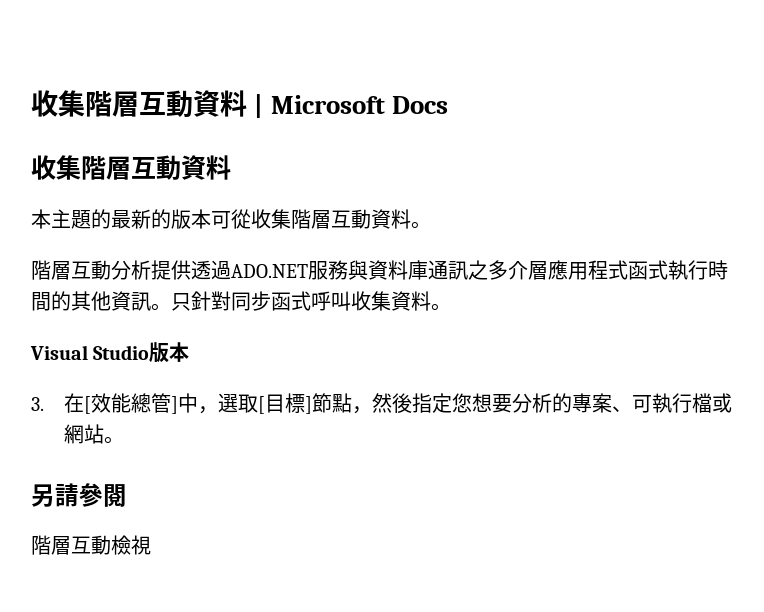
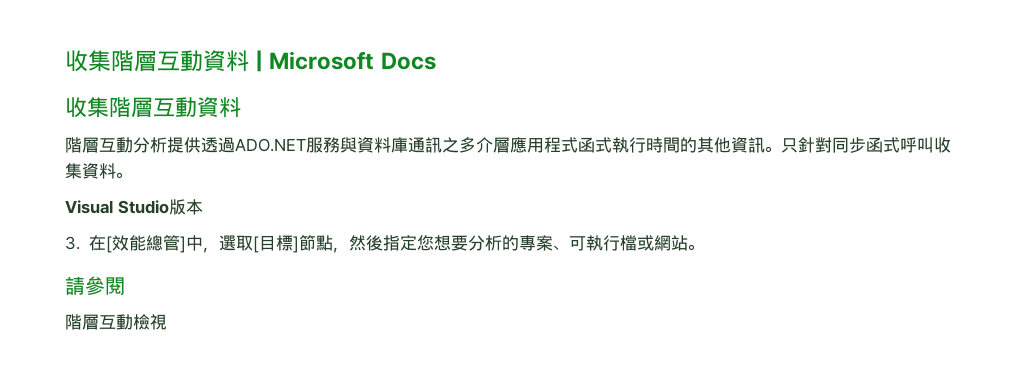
[31,209,431,229] // 本主題的最新的版本可從收集階層互動資料。 -> (241, 107) none
[31,484,55,507] 另 -> (704, 247) none

